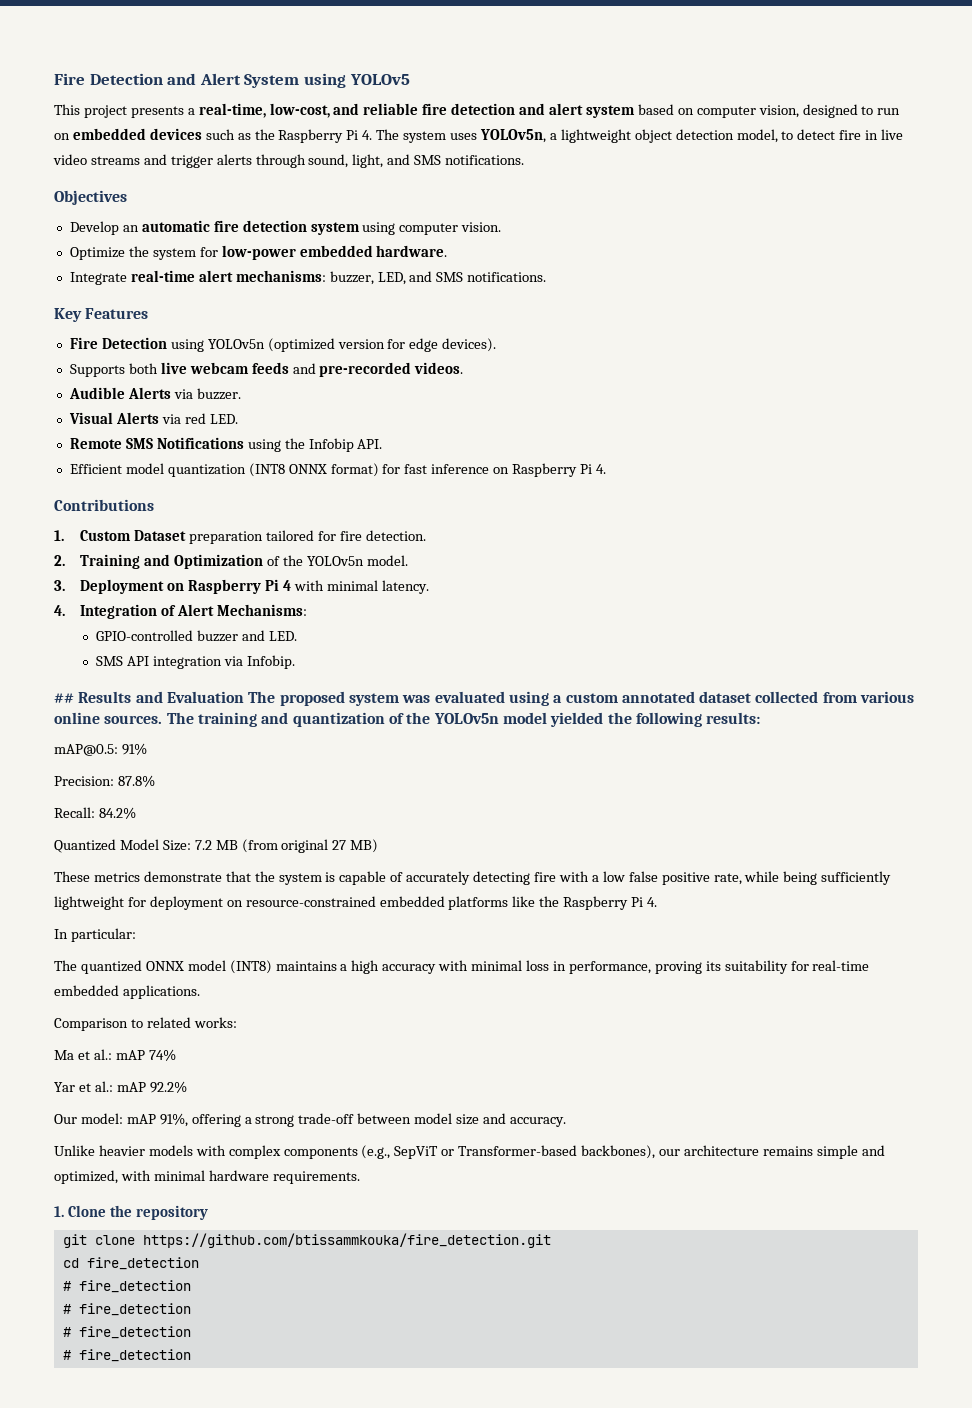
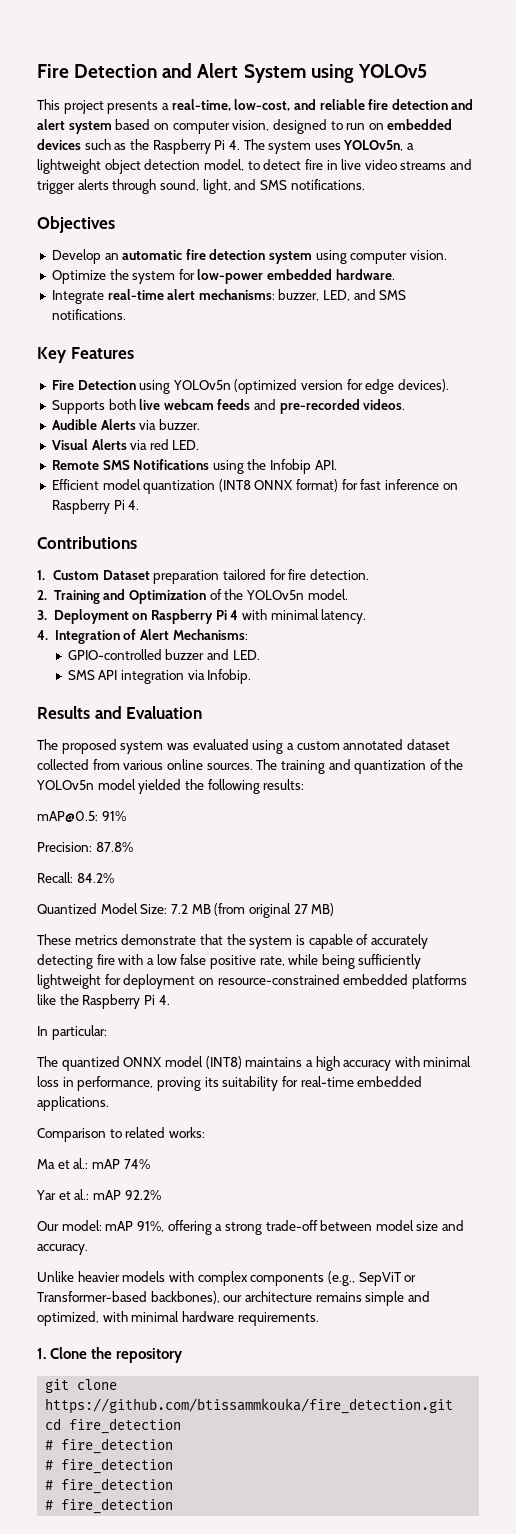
[54,693,74,703] ## -> (252, 676) none
(244, 697) none -> (203, 712) //

